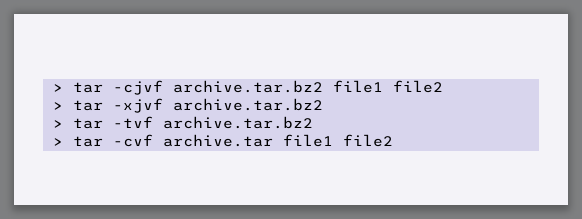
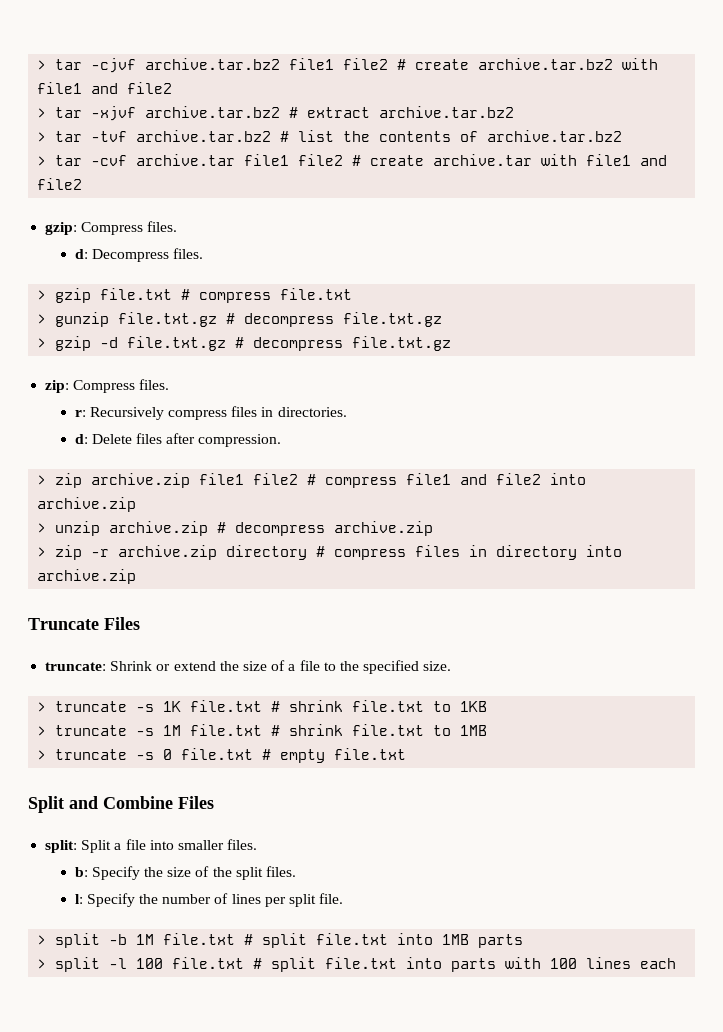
(443, 86) none -> [397,58,659,70] [37,82,173,94] # create archive.tar.bz2 with file1 and file2
(323, 104) none -> [289,106,515,118] # extract archive.tar.bz2
(313, 122) none -> [280,130,623,142] # list the contents of archive.tar.bz2
(393, 140) none -> [352,154,668,166] [37,178,83,190] [45,221,178,235] [74,248,204,262] [37,288,353,303] [37,312,443,327] [37,336,452,351] [45,379,170,393] [74,406,347,420] [74,433,282,447] [37,473,587,488] [37,497,137,512] [37,521,434,536] [37,545,623,560] [37,569,137,584] [28,617,140,630] [45,660,452,674] [37,700,488,712] [37,724,488,736] [37,748,407,763] [28,796,214,813] [45,839,258,853] [74,866,296,880] [74,893,344,907] [37,933,524,948] [37,957,677,972] # create archive.tar with file1 and file2 // gzip: Compress files. // d: Decompress files. // > gzip file.txt # compress file.txt // > gunzip file.txt.gz # decompress file.txt.gz // > gzip -d file.txt.gz # decompress file.txt.gz // zip: Compress files. // r: Recursively compress files in directories. // d: Delete files after compression. // > zip archive.zip file1 file2 # compress file1 and file2 into archive.zip // > unzip archive.zip # decompress archive.zip // > zip -r archive.zip directory # compress files in directory into archive.zip // Truncate Files // truncate: Shrink or extend the size of a file to the specified size. // > truncate -s 1K file.txt # shrink file.txt to 1KB // > truncate -s 1M file.txt # shrink file.txt to 1MB // > truncate -s 0 file.txt # empty file.txt // Split and Combine Files // split: Split a file into smaller files. // b: Specify the size of the split files. // l: Specify the number of lines per split file. // > split -b 1M file.txt # split file.txt into 1MB parts // > split -l 100 file.txt # split file.txt into parts with 100 lines each

